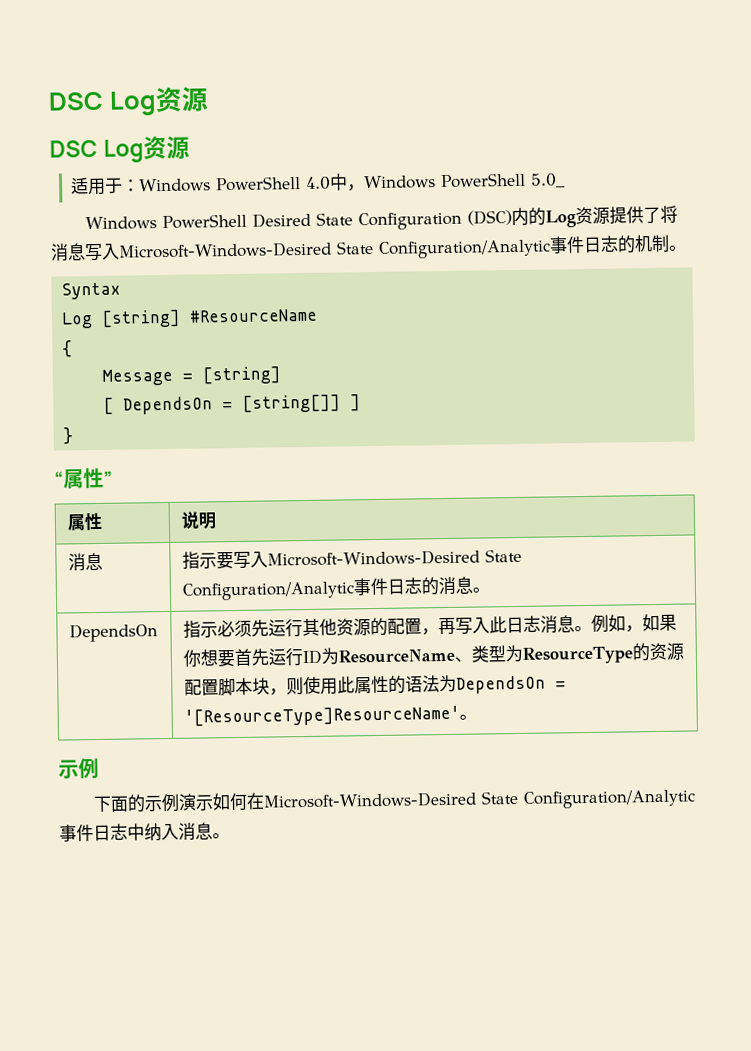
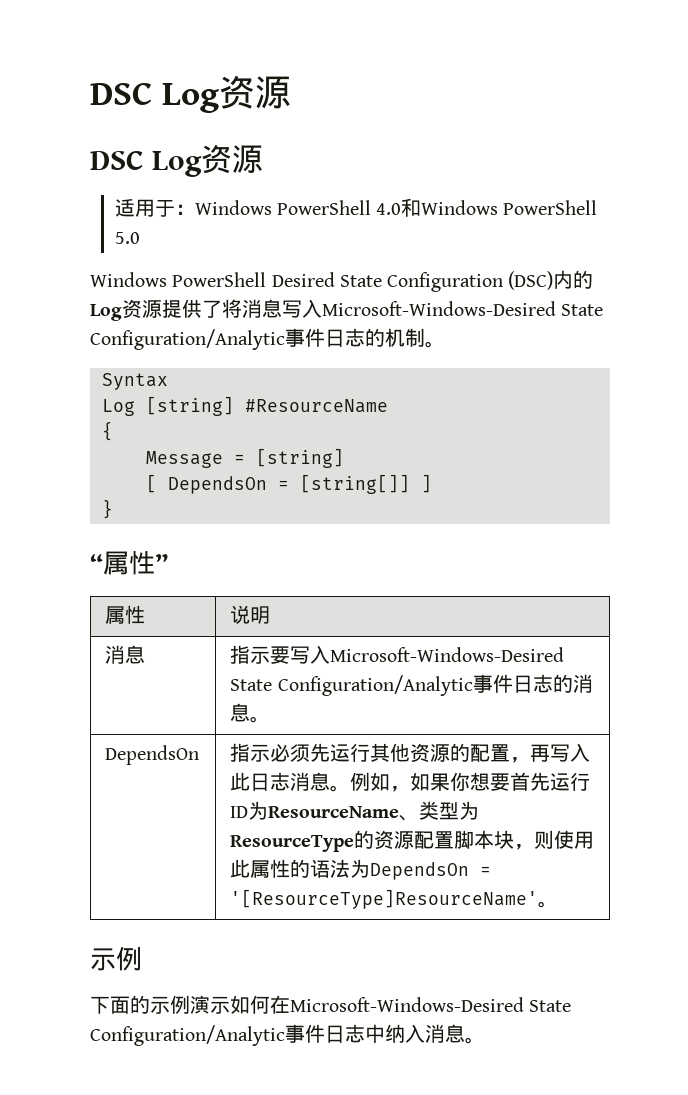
[329,172,567,192] 中，Windows PowerShell 5.0_ -> [401,198,598,217] [114,232,140,244] 和Windows PowerShell 5.0

